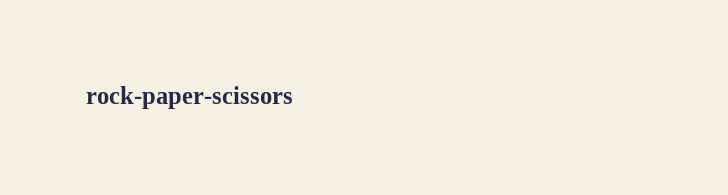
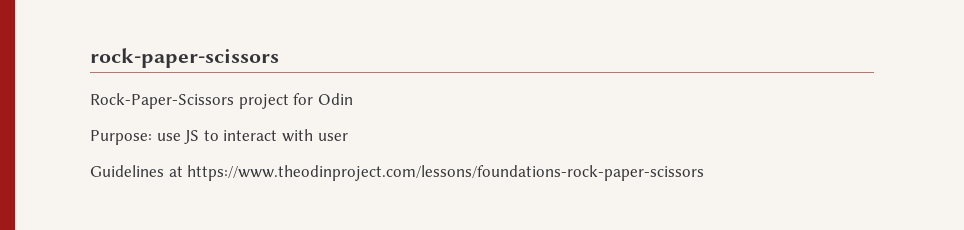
(293, 97) none -> [90,93,353,109] [90,129,348,145] [90,165,705,181] // Rock-Paper-Scissors project for Odin // Purpose: use JS to interact with user // Guidelines at https://www.theodinproject.com/lessons/foundations-rock-paper-scissors

